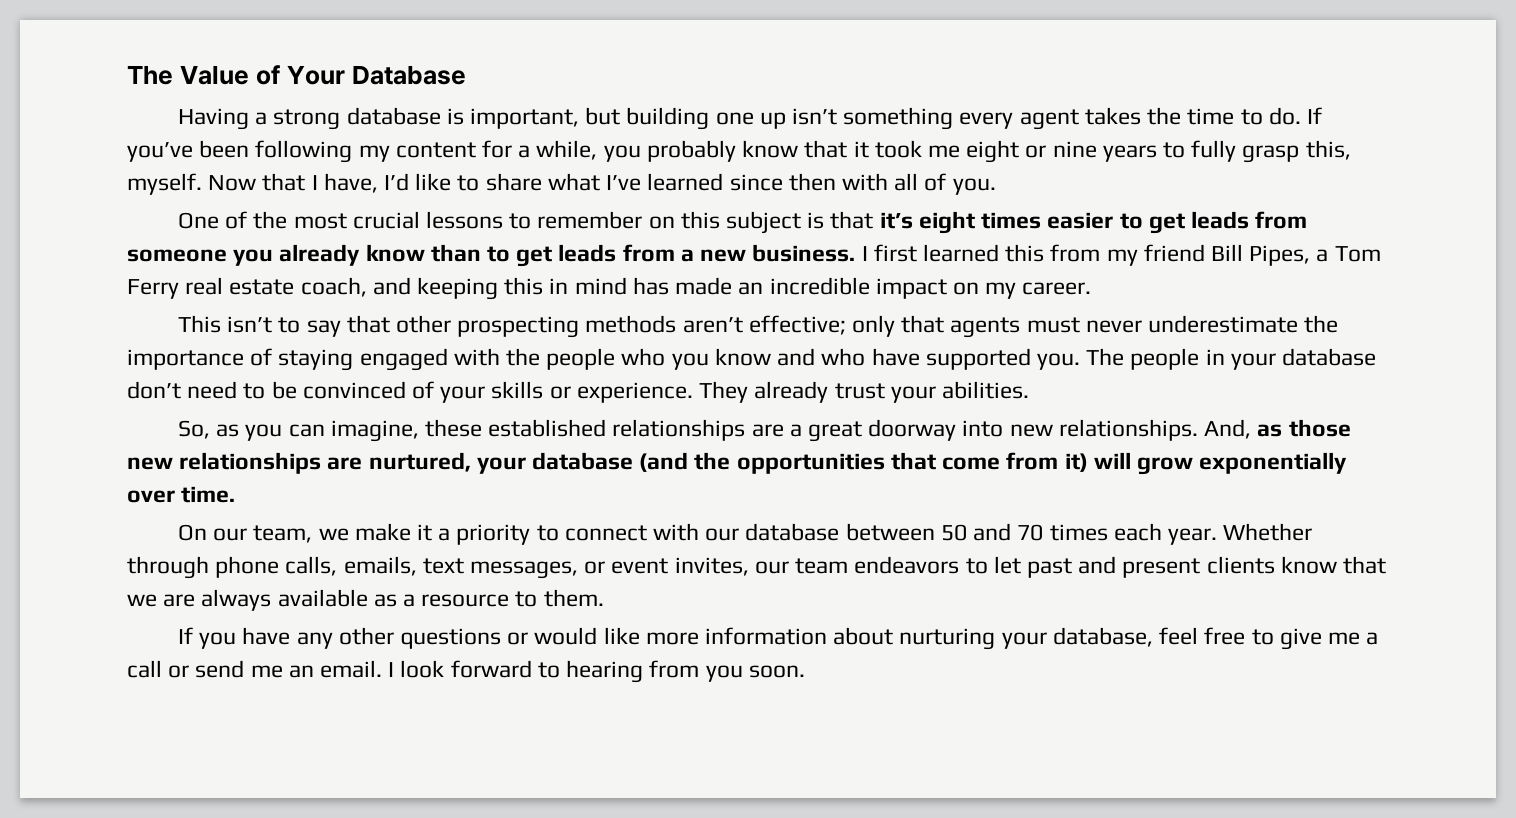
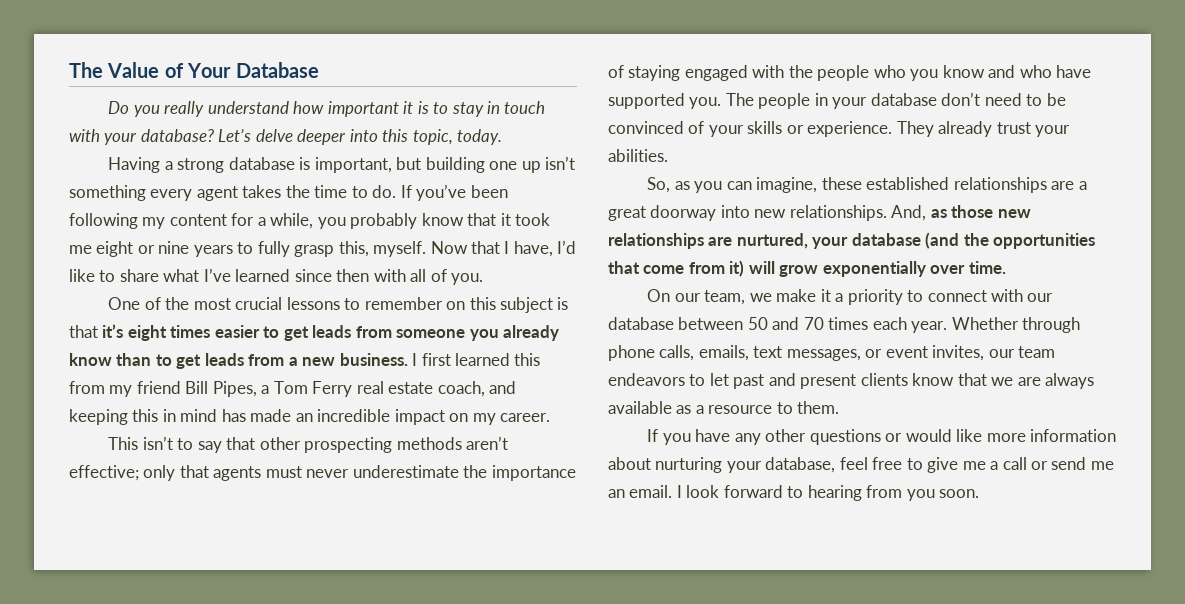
(466, 75) none -> [108,101,546,117] [69,129,503,145] // Do you really understand how important it is to stay in touch with your database? Let’s delve deeper into this topic, today.

